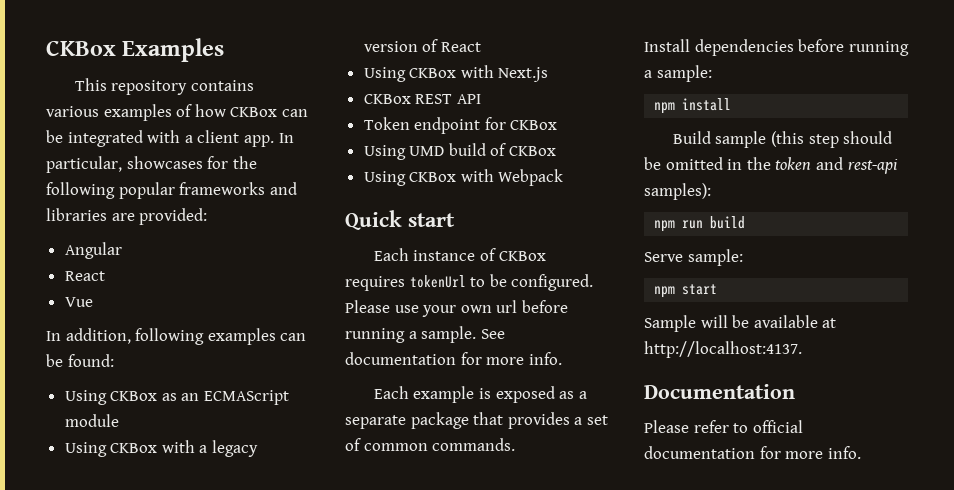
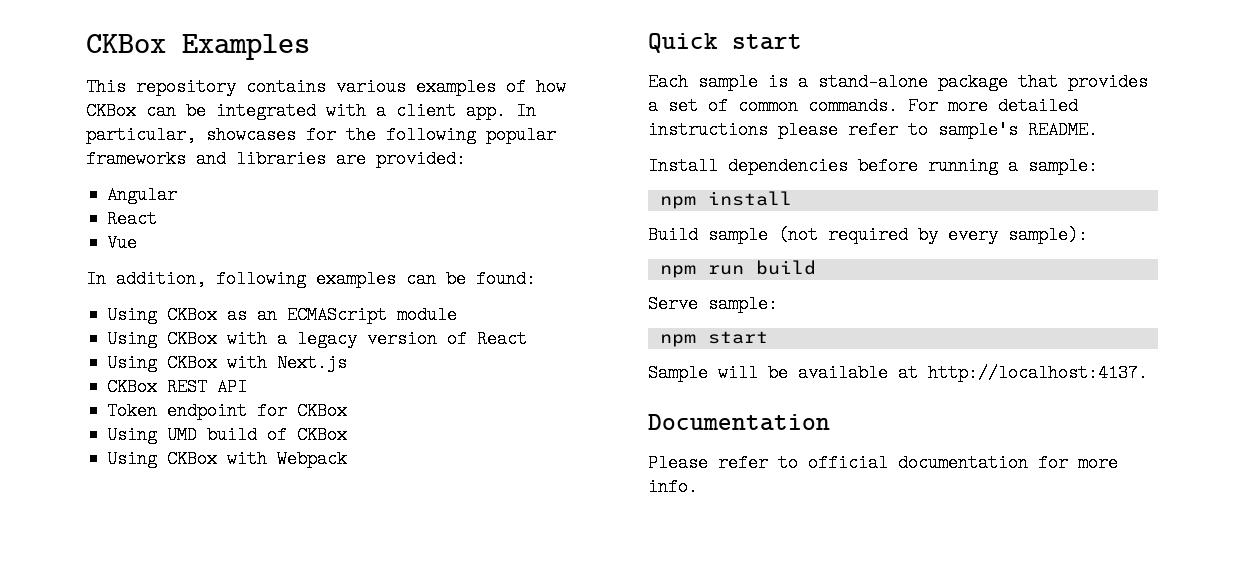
[413,248,546,261] [345,274,594,291] [345,300,568,317] [345,326,505,343] [345,352,562,365] [373,386,587,403] [345,415,406,429] instance of CKBox requires tokenUrl to be configured. Please use your own url before running a sample. See documentation for more info. // Each example is exposed as a separate -> [698,73,928,91] sample is a stand-alone
(516, 444) none -> [908,97,1078,115] [648,121,1098,139] For more detailed instructions please refer to sample's README.
[771,131,893,148] [644,157,898,174] [644,183,711,200] (this step should be omitted in the token and rest-api samples): -> [778,226,1088,244] (not required by every sample):

